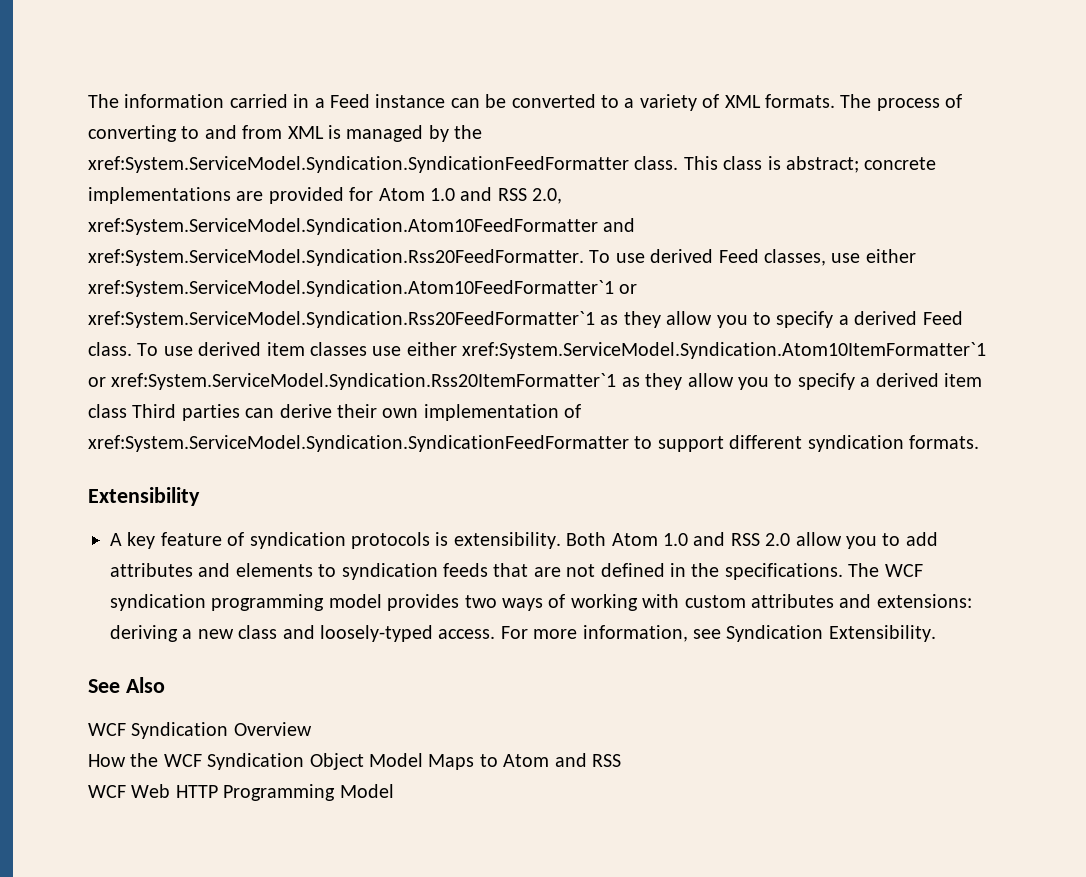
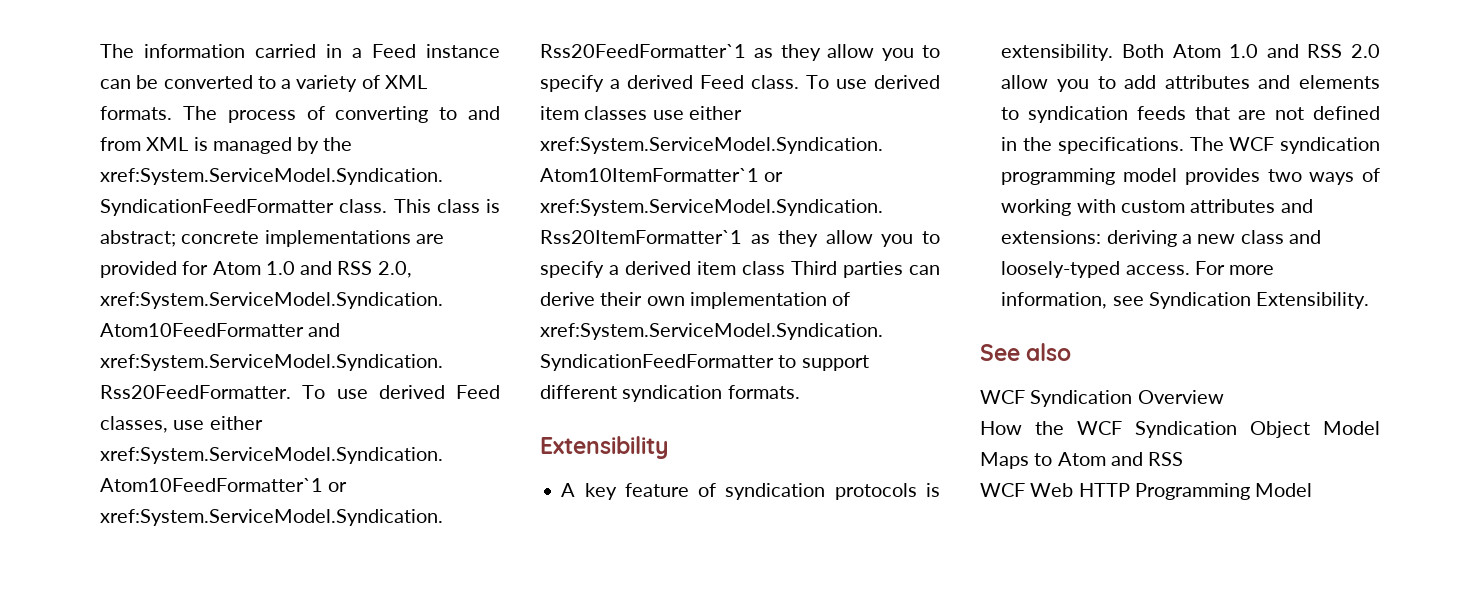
[125,677,165,693] Also -> [1026,343,1072,361] also

